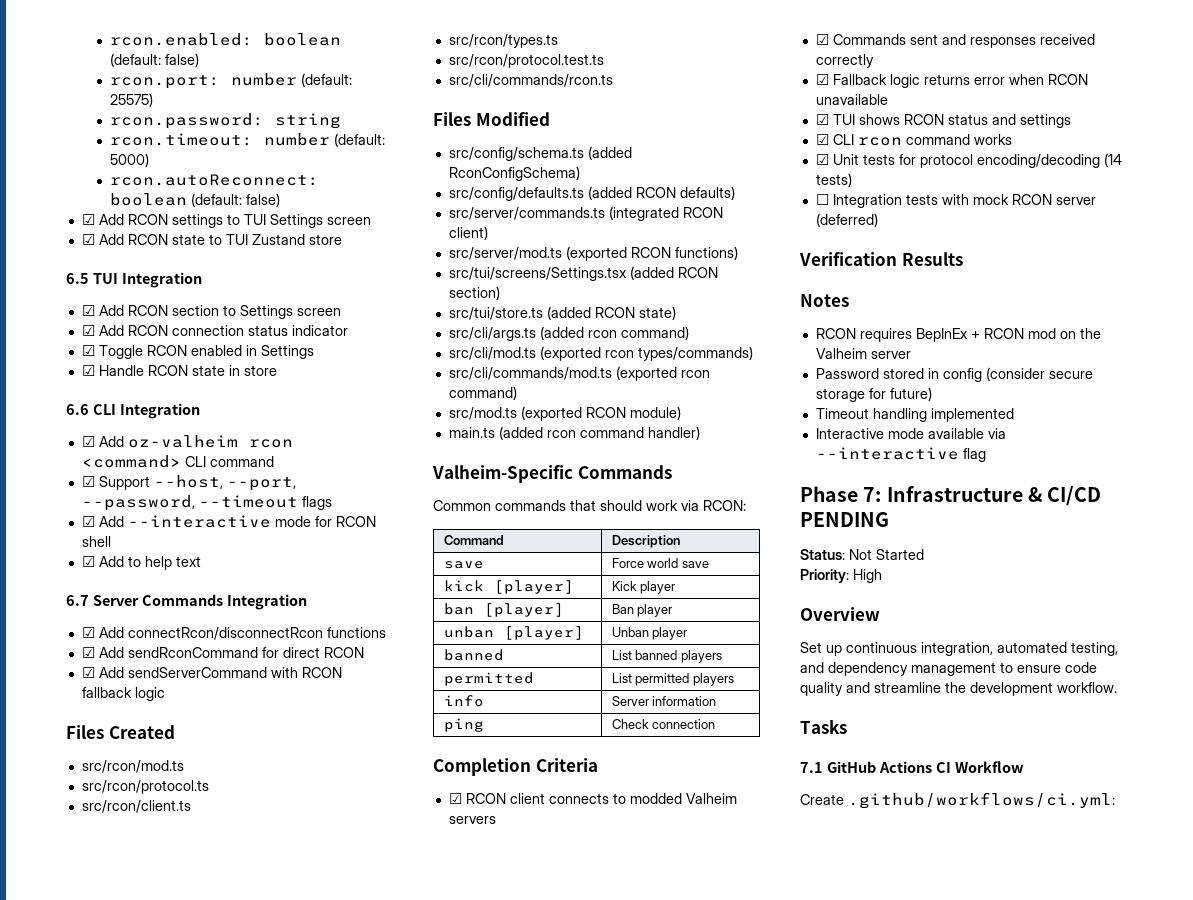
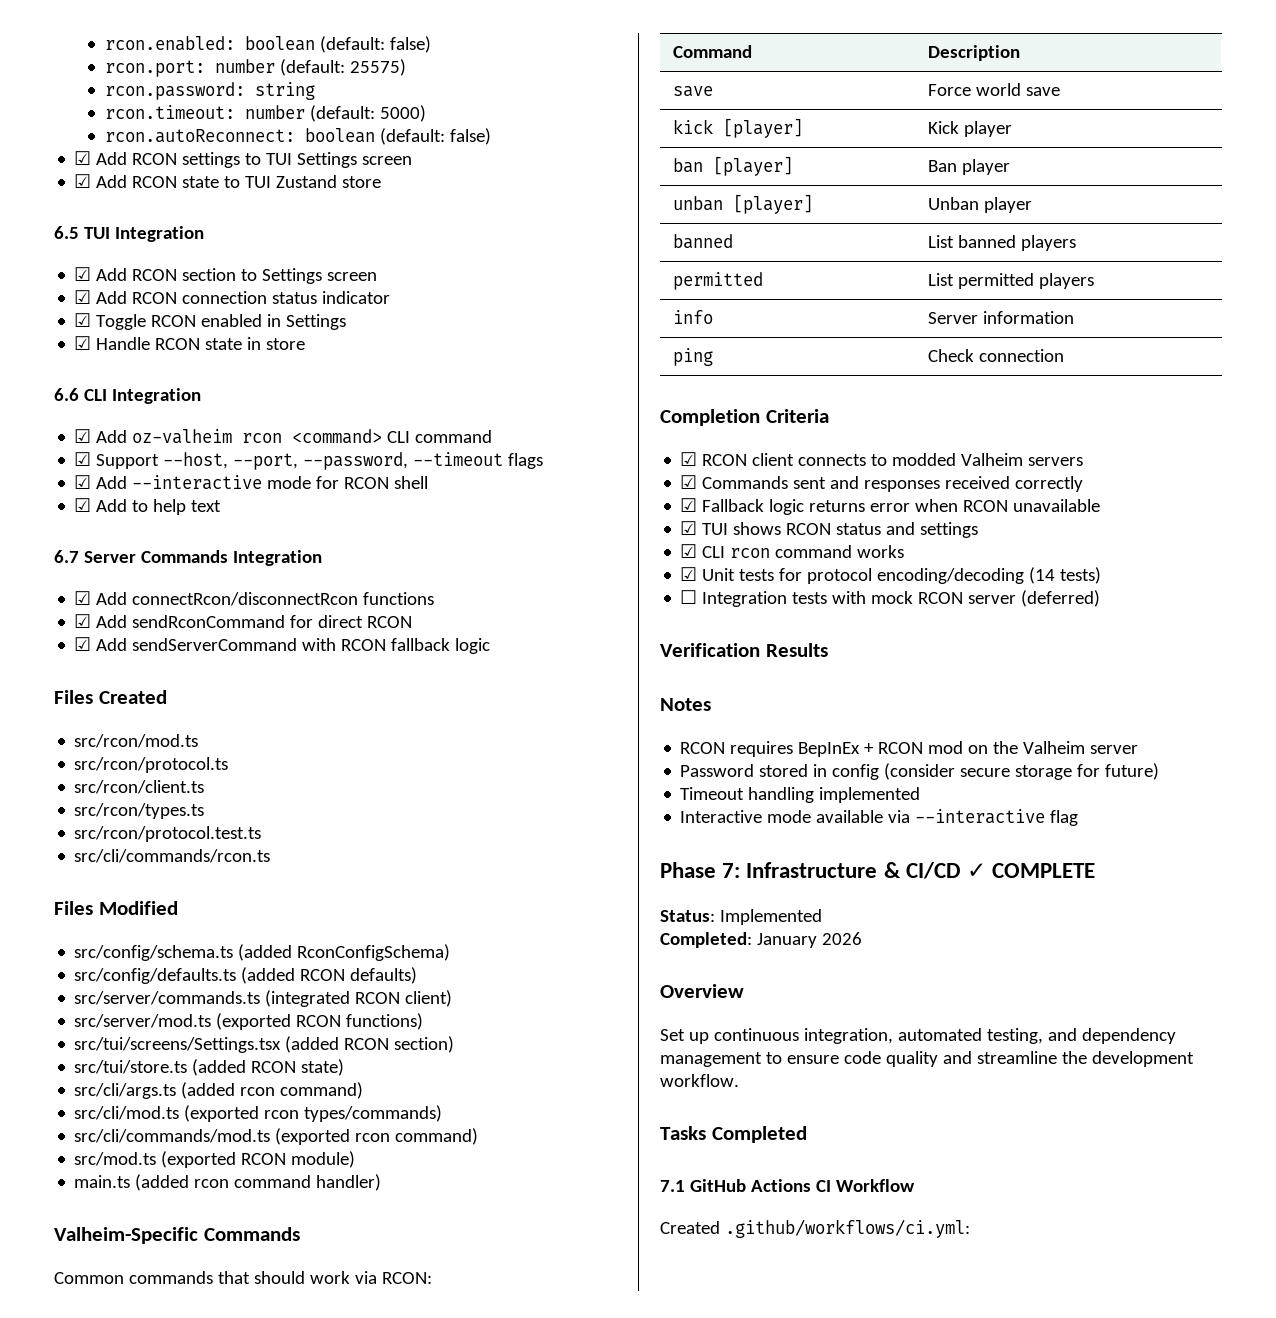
[800,512,889,527] PENDING -> [967,863,1096,878] ✓ COMPLETE
[849,549,924,560] [800,569,882,583] Not Started // Priority: High -> [719,909,822,925] [660,932,862,948] Implemented // Completed: January 2026
(847, 726) none -> [711,1126,807,1143] Completed
[800,794,844,805] Create -> [660,1221,720,1234] Created

